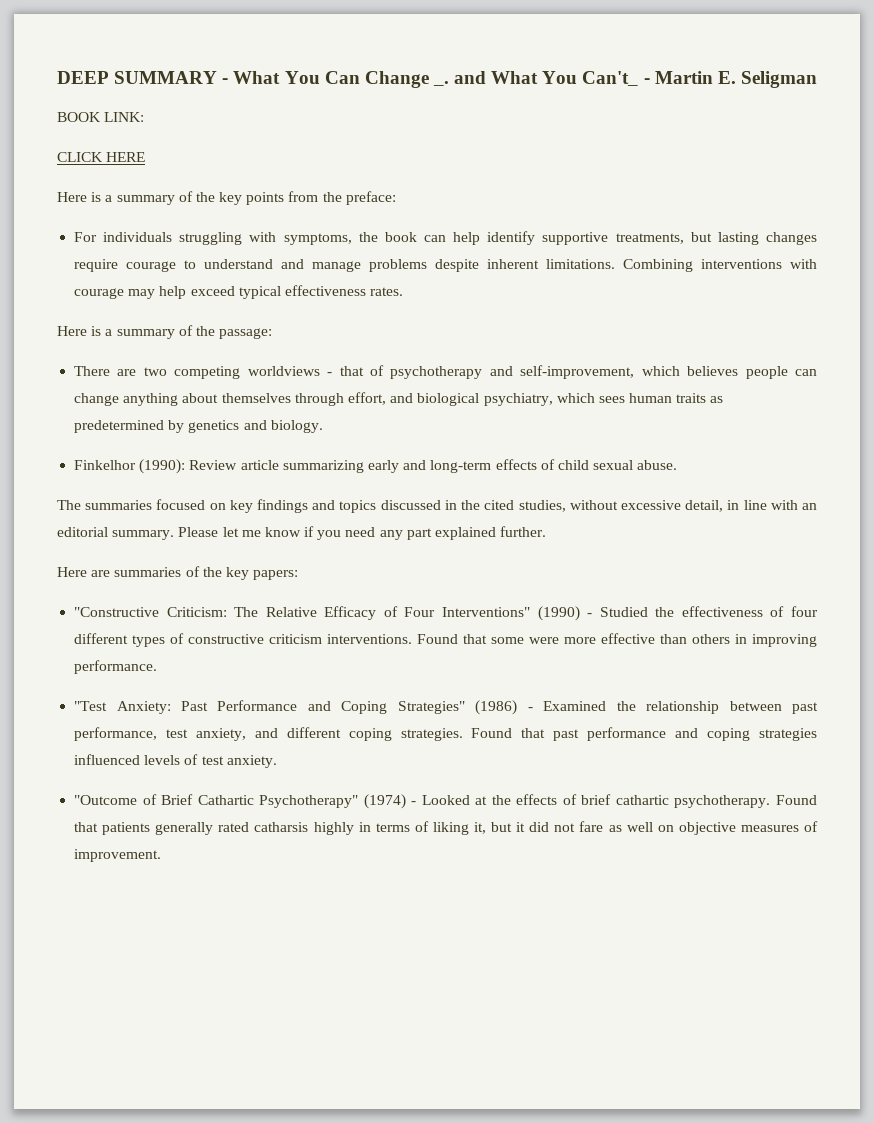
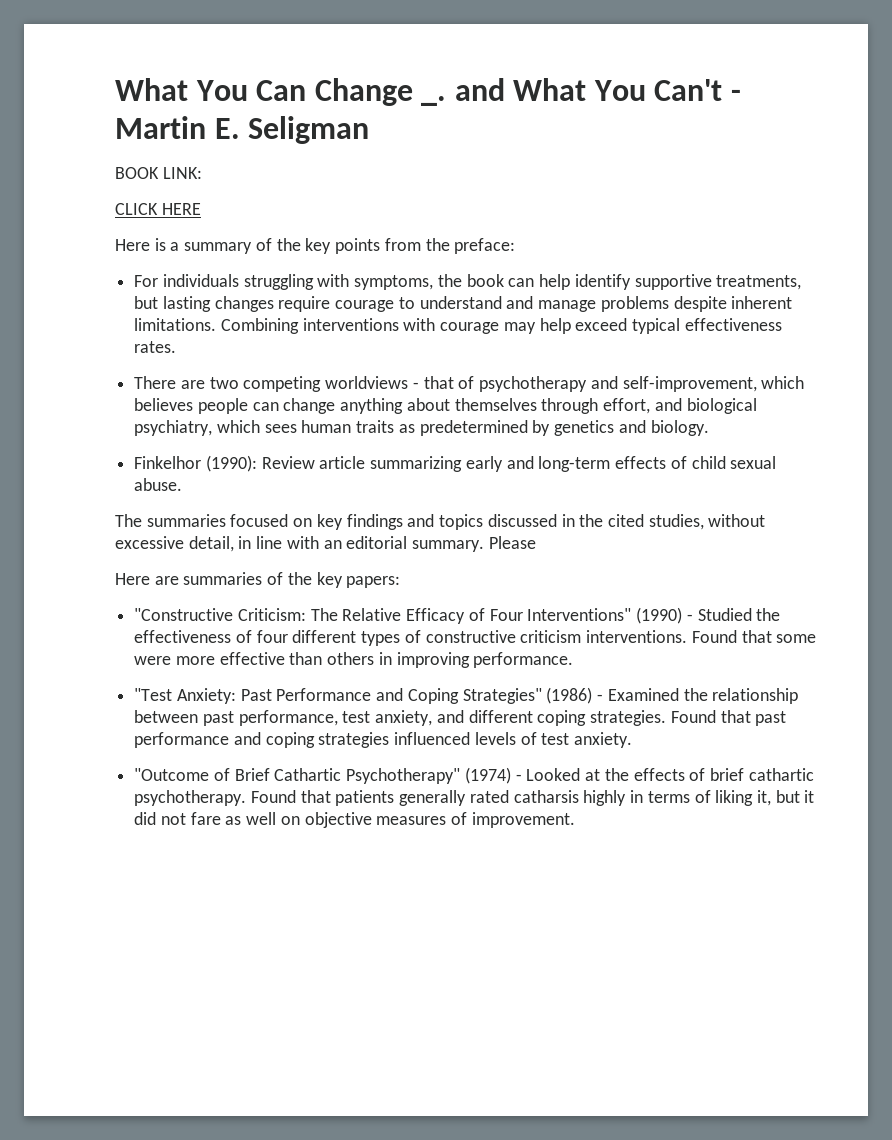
[57,71,229,84] DEEP SUMMARY - -> (115, 89) none
[582,71,639,86] Can't_ -> [654,79,723,101] Can't
[57,325,273,339] // Here is a summary of the passage: -> (177, 347) none
[222,526,547,540] let me know if you need any part explained further. -> (536, 542) none

